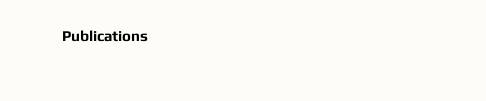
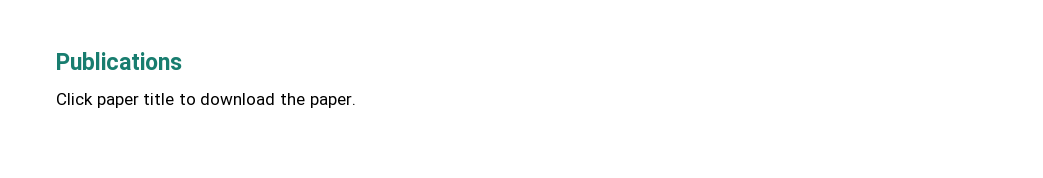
(148, 36) none -> [56,93,356,108] // Click paper title to download the paper.

